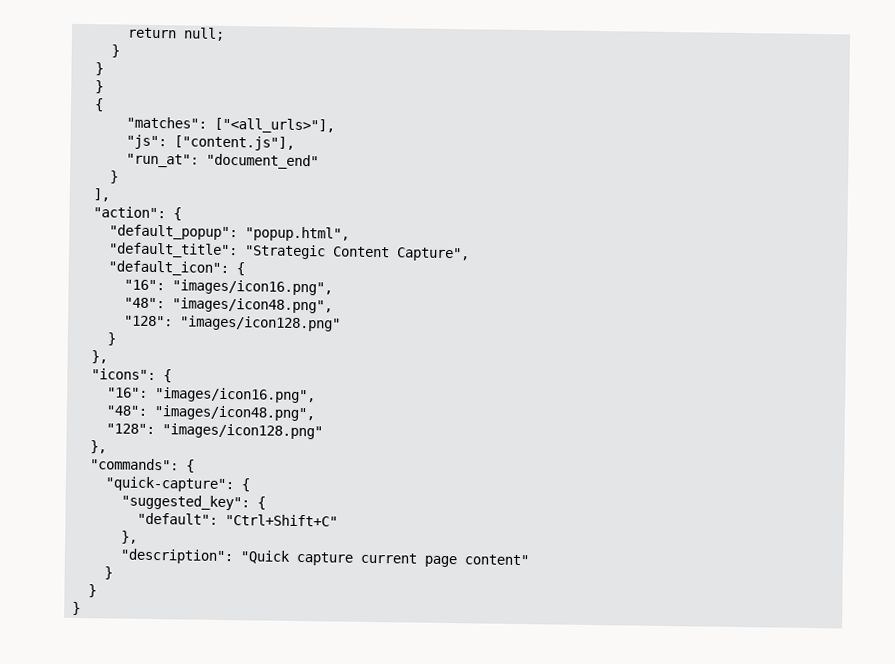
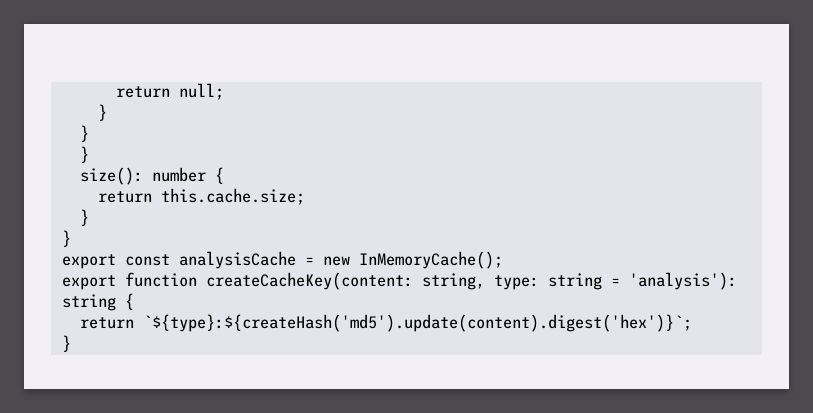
[94,98,105,112] [126,116,336,134] [126,134,296,151] [126,153,320,170] [109,170,120,184] [93,188,111,202] [93,206,183,221] [109,224,351,242] [108,242,471,262] [108,260,246,277] [124,279,334,296] [124,297,334,314] [124,315,342,332] [107,332,117,346] [91,350,109,364] [91,368,173,383] [107,387,317,404] [106,405,316,422] [106,423,324,440] [90,440,108,454] [90,458,196,473] [105,476,251,493] [121,494,267,511] [137,512,339,527] [121,530,139,544] [120,548,530,568] [104,566,114,580] [88,584,98,598] { // "matches": ["<all_urls>"], // "js": ["content.js"], // "run_at": "document_end" // } // ], // "action": { // "default_popup": "popup.html", // "default_title": "Strategic Content Capture", // "default_icon": { // "16": "images/icon16.png", // "48": "images/icon48.png", // "128": "images/icon128.png" // } // }, // "icons": { // "16": "images/icon16.png", // "48": "images/icon48.png", // "128": "images/icon128.png" // }, // "commands": { // "quick-capture": { // "suggested_key": { // "default": "Ctrl+Shift+C" // }, // "description": "Quick capture current page content" // } // } -> [79,167,224,185] [97,188,305,205] [79,209,89,226] [61,230,71,247] [61,251,503,269] [61,272,737,290] [61,293,134,311] [79,314,692,332] size(): number { // return this.cache.size; // } // } // export const analysisCache = new InMemoryCache(); // export function createCacheKey(content: string, type: string = 'analysis'): string { // return `${type}:${createHash('md5').update(content).digest('hex')}`;

